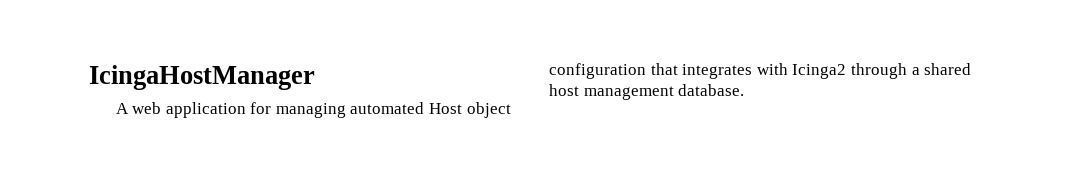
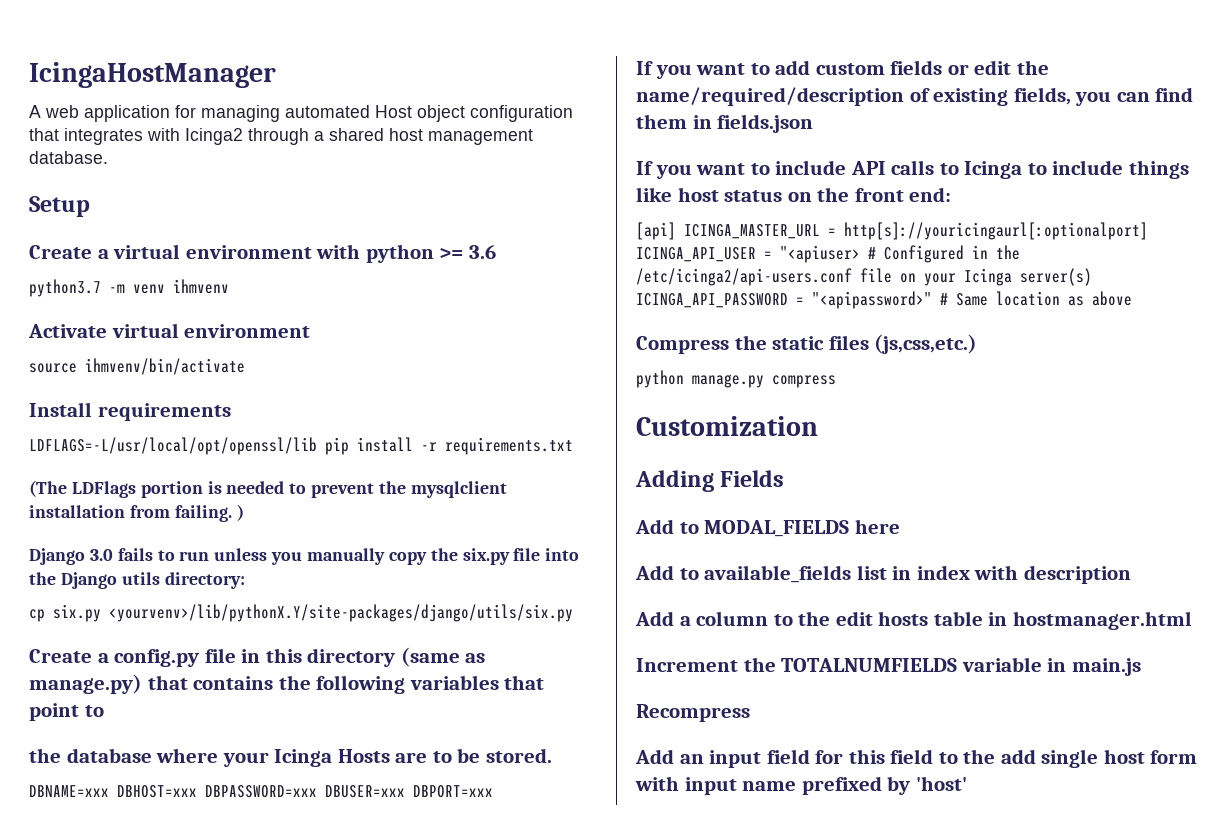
(745, 90) none -> [29,196,90,217] [29,244,496,263] [29,279,229,297] [28,323,311,338] [29,358,245,375] [29,402,231,421] [29,437,573,455] [29,480,507,498] [29,504,244,522] [29,548,580,565] [29,572,245,589] [29,604,573,622] [29,647,486,667] [29,674,545,694] [29,703,104,721] [29,748,552,767] [29,785,493,798] [636,60,1049,79] [636,87,1194,106] [636,114,814,133] [636,160,1189,179] [636,187,952,202] [636,222,1148,240] [636,245,1020,263] [636,268,1092,286] [636,291,1132,309] [636,334,978,354] [636,370,836,388] [636,416,818,436] [635,470,785,492] [635,519,900,537] [635,565,1131,584] [635,611,1192,630] [636,657,1141,676] [636,704,750,722] [635,749,1198,768] [635,776,967,795] // Setup // Create a virtual environment with python >= 3.6 // python3.7 -m venv ihmvenv // Activate virtual environment // source ihmvenv/bin/activate // Install requirements // LDFLAGS=-L/usr/local/opt/openssl/lib pip install -r requirements.txt // (The LDFlags portion is needed to prevent the mysqlclient installation from failing. ) // Django 3.0 fails to run unless you manually copy the six.py file into the Django utils directory: // cp six.py <yourvenv>/lib/pythonX.Y/site-packages/django/utils/six.py // Create a config.py file in this directory (same as manage.py) that contains the following variables that point to // the database where your Icinga Hosts are to be stored. // DBNAME=xxx DBHOST=xxx DBPASSWORD=xxx DBUSER=xxx DBPORT=xxx // If you want to add custom fields or edit the name/required/description of existing fields, you can find them in fields.json // If you want to include API calls to Icinga to include things like host status on the front end: // [api] ICINGA_MASTER_URL = http[s]://youricingaurl[:optionalport] ICINGA_API_USER = "<apiuser> # Configured in the /etc/icinga2/api-users.conf file on your Icinga server(s) ICINGA_API_PASSWORD = "<apipassword>" # Same location as above // Compress the static files (js,css,etc.) // python manage.py compress // Customization // Adding Fields // Add to MODAL_FIELDS here // Add to available_fields list in index with description // Add a column to the edit hosts table in hostmanager.html // Increment the TOTALNUMFIELDS variable in main.js // Recompress // Add an input field for this field to the add single host form with input name prefixed by 'host'

